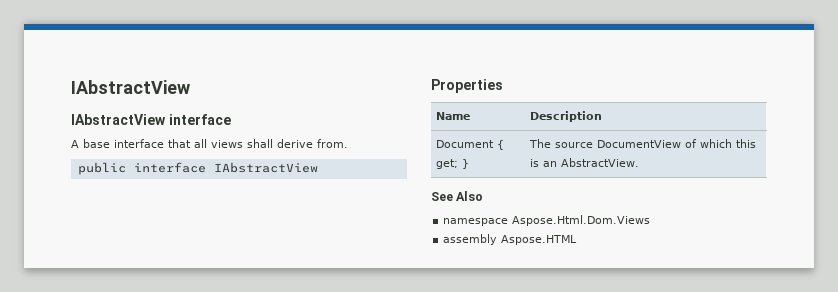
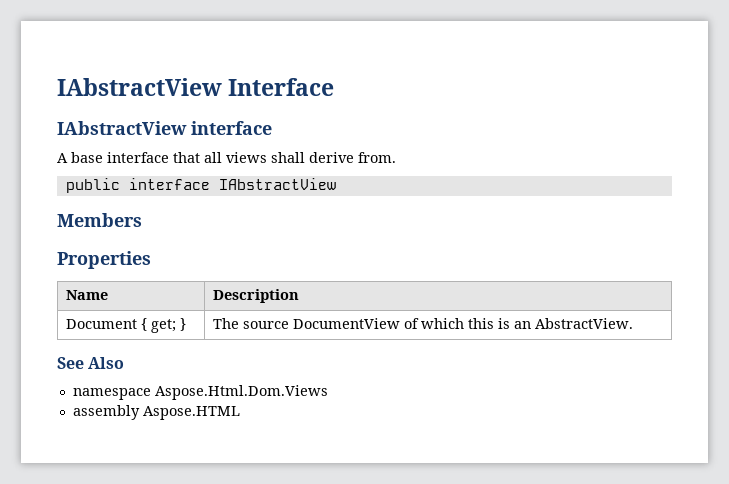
[71,80,190,94] IAbstractView -> [57,78,335,96] IAbstractView Interface
(318, 167) none -> [57,213,142,227] // Members

